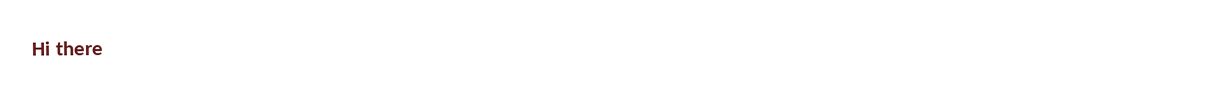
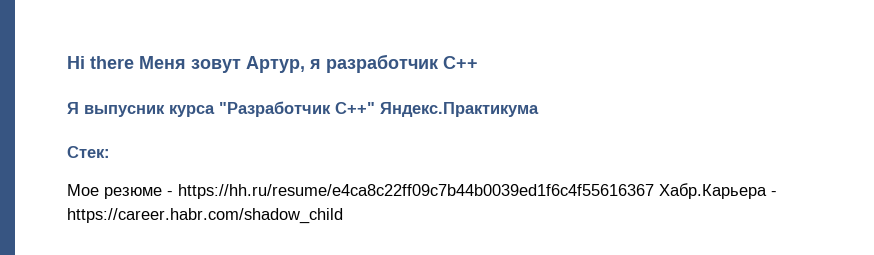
(103, 48) none -> [139,54,478,73] [67,101,539,117] [67,146,110,158] [67,183,777,199] [67,208,343,224] Меня зовут Артур, я разработчик С++ // Я выпусник курса "Разработчик С++" Яндекс.Практикума // Стек: // Мое резюме - https://hh.ru/resume/e4ca8c22ff09c7b44b0039ed1f6c4f55616367 Хабр.Карьера - https://career.habr.com/shadow_child

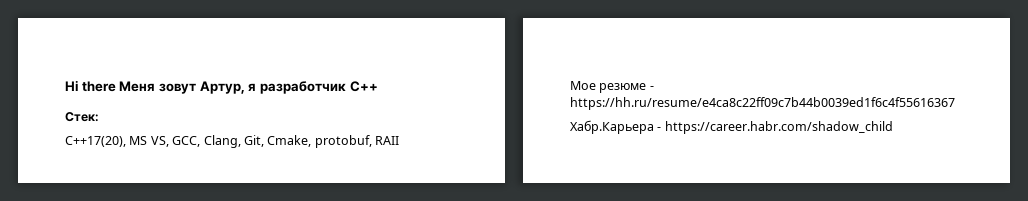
[67,101,539,117] [67,146,110,158] Я выпусник курса "Разработчик С++" Яндекс.Практикума // Стек: -> [65,112,99,122] [65,135,399,148] Стек: // C++17(20), MS VS, GCC, Clang, Git, Cmake, protobuf, RAII
(654, 191) none -> (955, 103) //

